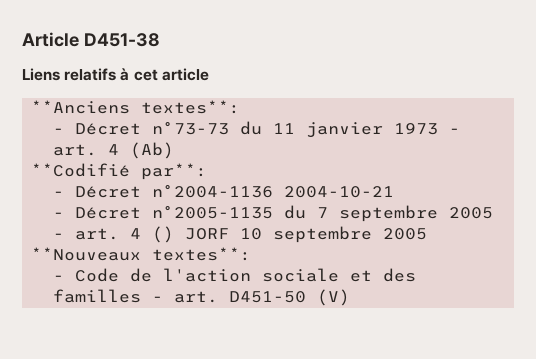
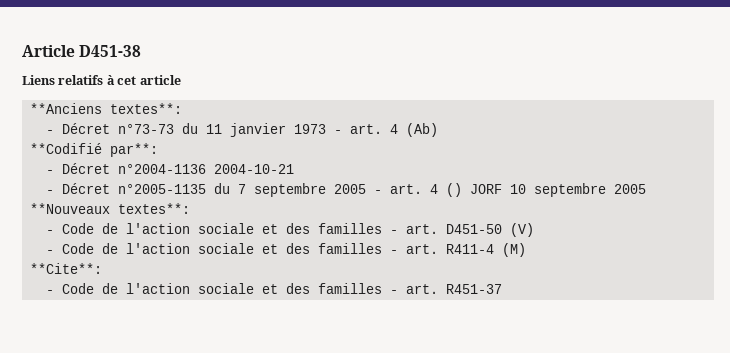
(351, 297) none -> [45,243,526,257] [29,263,102,274] [45,283,502,294] // - Code de l'action sociale et des familles - art. R411-4 (M) // **Cite**: // - Code de l'action sociale et des familles - art. R451-37

